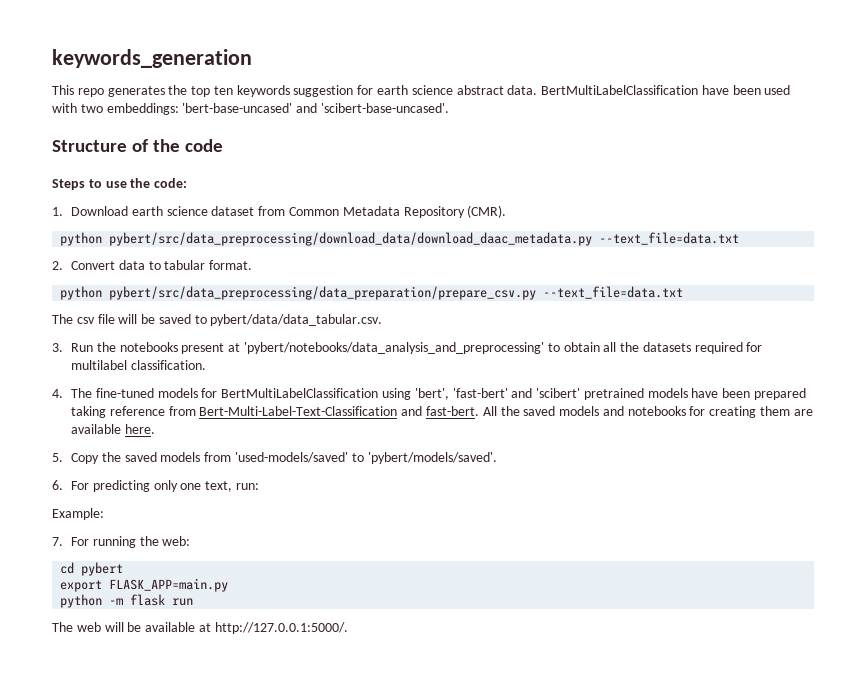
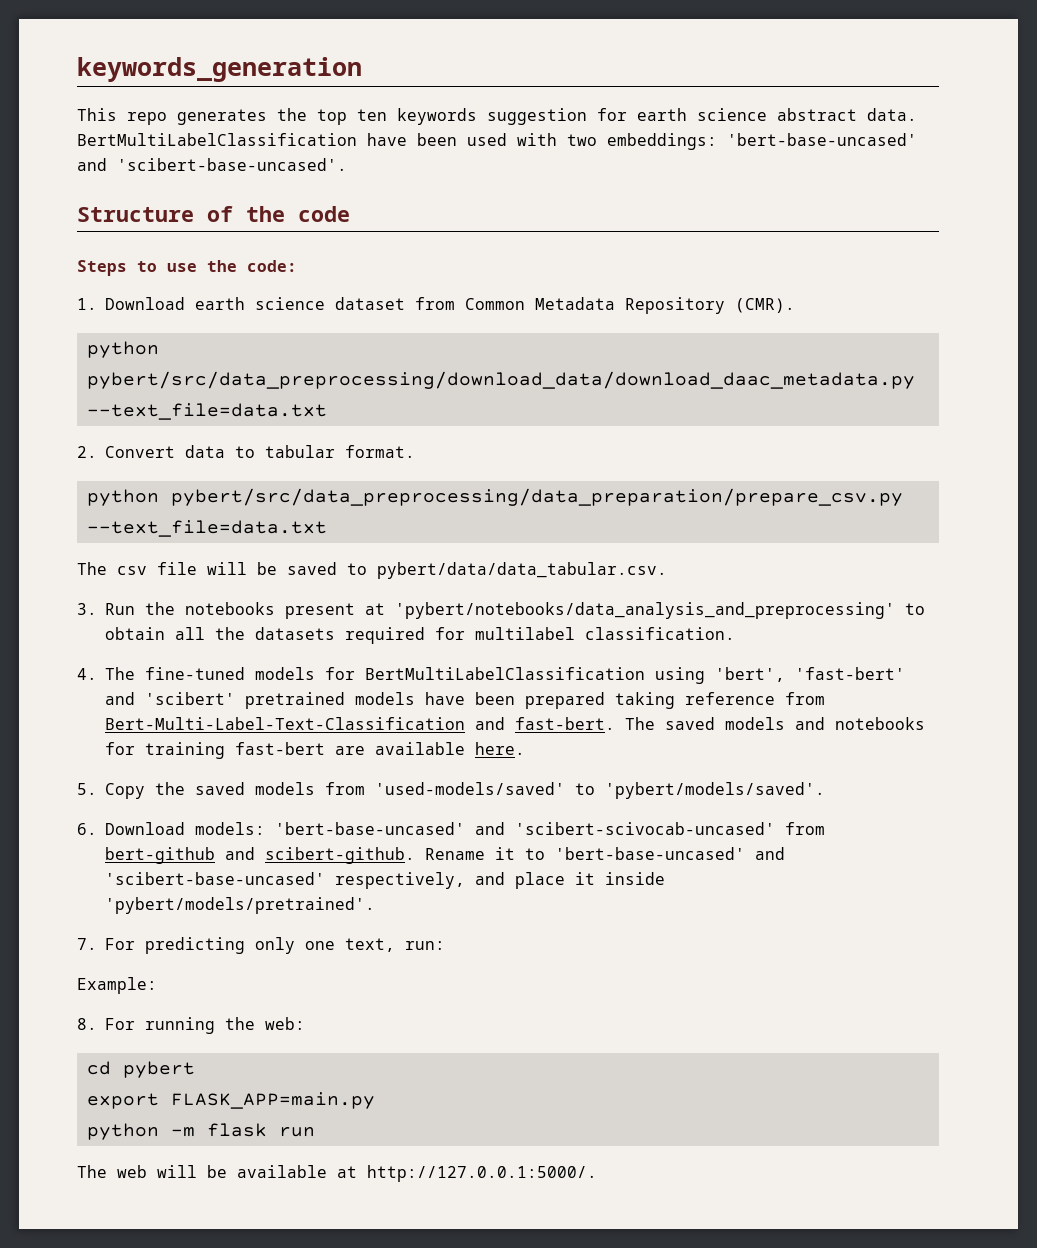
[482,406,520,416] All the -> [625,717,655,730] The
[709,406,791,418] creating them -> [145,742,325,759] training fast-bert
(63, 485) none -> [105,822,825,835] [105,847,785,864] [105,872,665,889] [105,897,375,914] [77,938,97,950] Download models: 'bert-base-uncased' and 'scibert-scivocab-uncased' from bert-github and scibert-github. Rename it to 'bert-base-uncased' and 'scibert-base-uncased' respectively, and place it inside 'pybert/models/pretrained'. // 7.
[52,537,63,546] 7. -> [77,1018,97,1030] 8.

